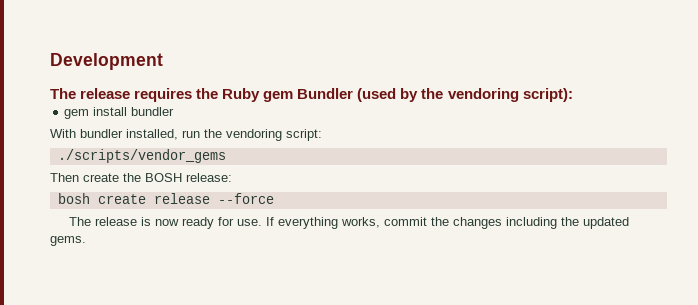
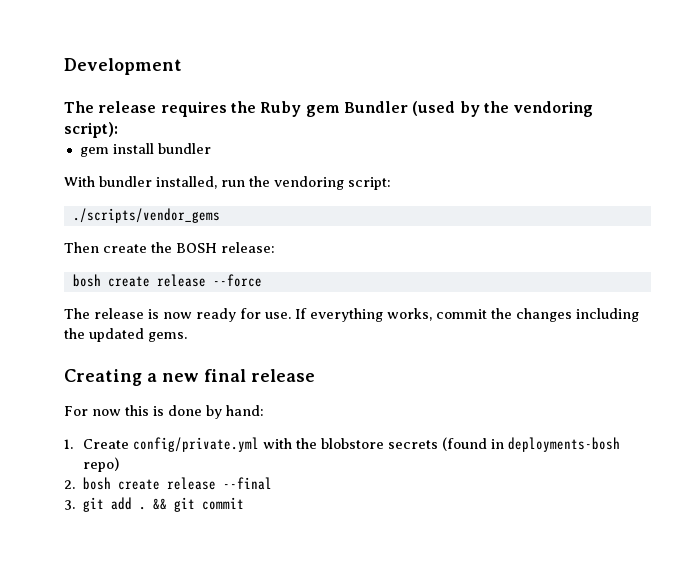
(86, 241) none -> [64,369,315,386] [64,405,264,419] [64,437,621,452] [83,457,120,472] [64,477,273,490] [64,497,245,512] // Creating a new final release // For now this is done by hand: // 1. Create config/private.yml with the blobstore secrets (found in deployments-bosh repo) // 2. bosh create release --final // 3. git add . && git commit

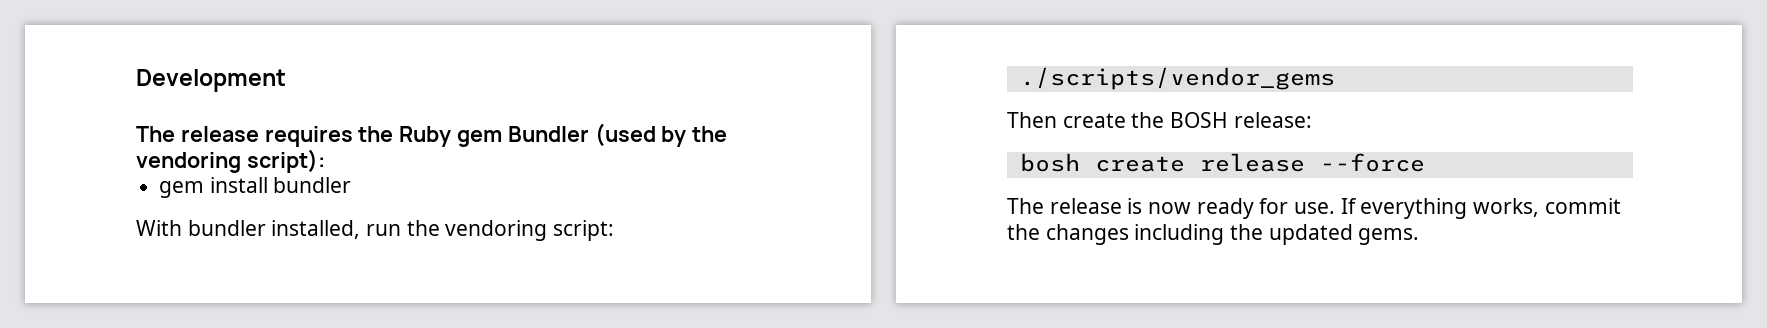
[64,369,315,386] [64,405,264,419] [64,437,621,452] [83,457,120,472] [64,477,273,490] [64,497,245,512] // Creating a new final release // For now this is done by hand: // 1. Create config/private.yml with the blobstore secrets (found in deployments-bosh repo) // 2. bosh create release --final // 3. git add . && git commit -> (1420, 236) none

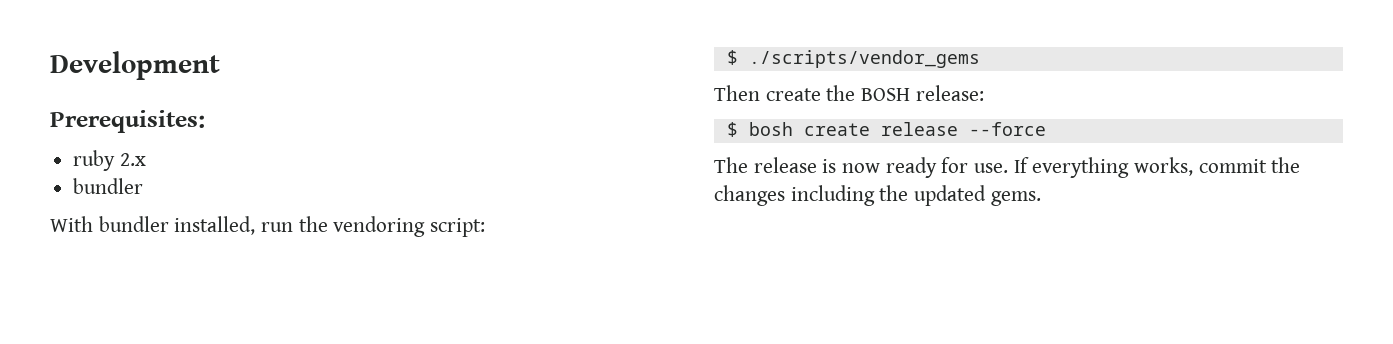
[136,123,728,147] [136,149,325,173] [159,177,268,198] The release requires the Ruby gem Bundler (used by the vendoring script): // gem install -> [50,110,205,133] [73,150,146,171] Prerequisites: // ruby 2.x //
(615, 230) none -> [726,50,738,65] $
(1312, 120) none -> [726,122,738,137] $

